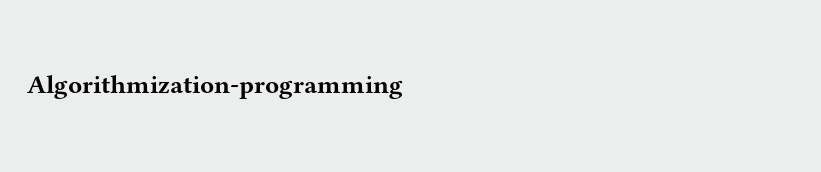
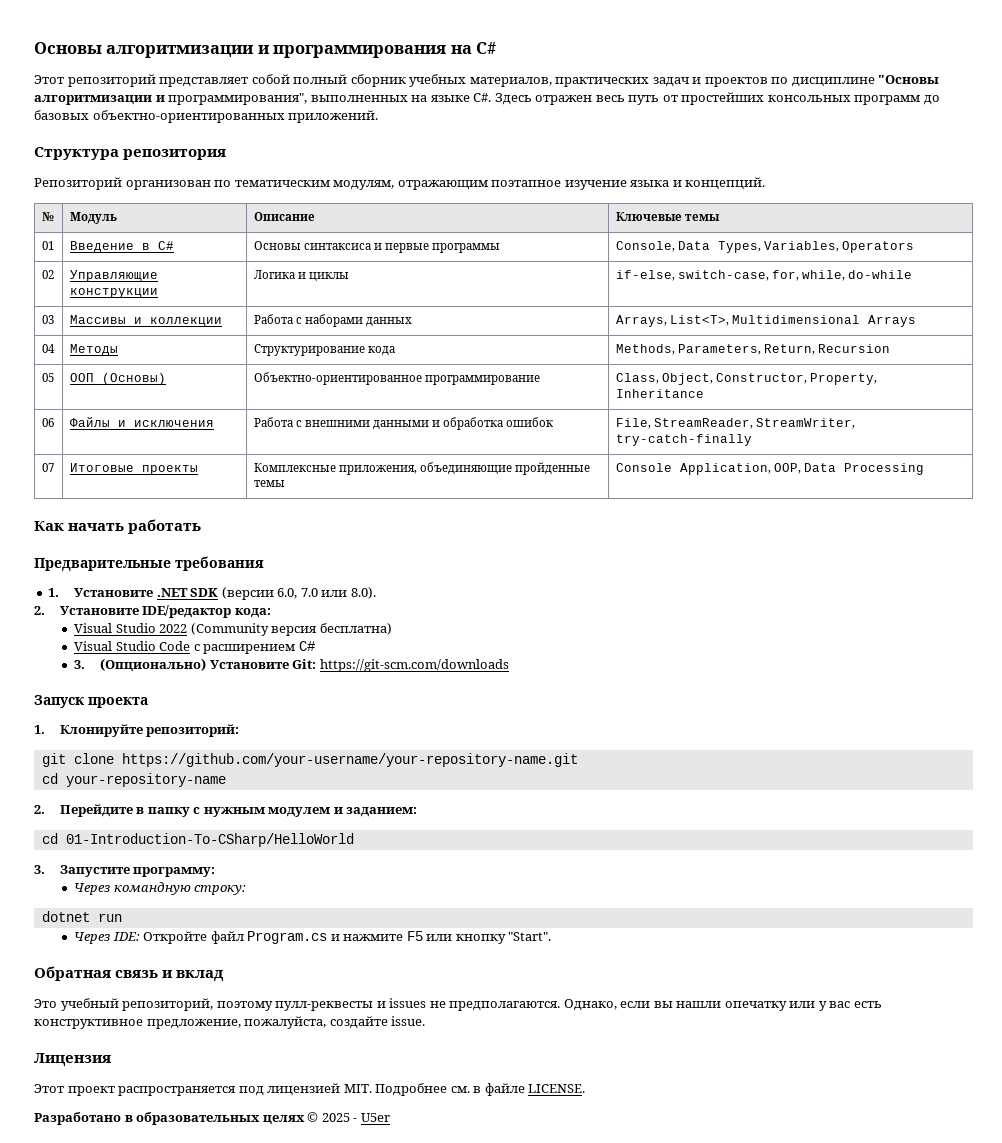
[27,75,403,99] Algorithmization-programming -> [34,42,497,58] [34,74,940,87] [34,92,940,105] [34,110,379,123] [34,147,227,160] [34,177,766,190] [41,212,54,221] [69,212,117,224] [253,212,315,221] [615,212,720,221] [41,241,54,250] [69,241,174,253] [253,241,501,253] [615,241,915,253] [41,270,54,279] [69,270,158,282] [69,288,158,298] [253,270,350,282] [615,270,913,281] [41,315,54,324] [69,315,222,327] [253,314,413,327] [615,315,917,327] [41,344,55,353] [69,344,118,356] [253,344,395,356] [615,344,891,355] [41,373,54,382] [69,373,166,385] [253,372,540,385] [615,373,878,385] [615,389,704,398] [41,418,54,427] [69,417,214,427] [253,417,554,430] [615,418,856,429] [615,434,752,446] [41,463,54,472] [69,463,198,475] [253,462,591,475] [253,480,285,487] [615,463,925,475] [34,519,202,534] [34,556,264,572] [48,587,376,600] [34,605,271,618] [74,623,392,636] [74,641,315,654] [74,658,509,672] [34,695,148,708] [34,724,240,737] [41,753,578,767] [41,773,226,787] [34,804,418,817] [41,833,354,847] [34,865,216,877] [74,882,247,895] [41,911,122,922] [74,931,552,944] [34,966,224,982] [34,998,882,1011] [34,1016,426,1029] [34,1053,111,1067] [34,1083,586,1096] [34,1112,390,1125] Основы алгоритмизации и программирования на C# // Этот репозиторий представляет собой полный сборник учебных материалов, практических задач и проектов по дисциплине "Основы алгоритмизации и программирования", выполненных на языке C#. Здесь отражен весь путь от простейших консольных программ до базовых объектно-ориентированных приложений. // Структура репозитория // Репозиторий организован по тематическим модулям, отражающим поэтапное изучение языка и концепций. // № | Модуль | Описание | Ключевые темы // 01 | Введение в C# | Основы синтаксиса и первые программы | Console, Data Types, Variables, Operators // 02 | Управляющие конструкции | Логика и циклы | if-else, switch-case, for, while, do-while // 03 | Массивы и коллекции | Работа с наборами данных | Arrays, List<T>, Multidimensional Arrays // 04 | Методы | Структурирование кода | Methods, Parameters, Return, Recursion // 05 | ООП (Основы) | Объектно-ориентированное программирование | Class, Object, Constructor, Property, Inheritance // 06 | Файлы и исключения | Работа с внешними данными и обработка ошибок | File, StreamReader, StreamWriter, try-catch-finally // 07 | Итоговые проекты | Комплексные приложения, объединяющие пройденные темы | Console Application, OOP, Data Processing // Как начать работать // Предварительные требования // 1. Установите .NET SDK (версии 6.0, 7.0 или 8.0). // 2. Установите IDE/редактор кода: // Visual Studio 2022 (Community версия бесплатна) // Visual Studio Code с расширением C# // 3. (Опционально) Установите Git: https://git-scm.com/downloads // Запуск проекта // 1. Клонируйте репозиторий: // git clone https://github.com/your-username/your-repository-name.git // cd your-repository-name // 2. Перейдите в папку с нужным модулем и заданием: // cd 01-Introduction-To-CSharp/HelloWorld // 3. Запустите программу: // Через командную строку: // dotnet run // Через IDE: Откройте файл Program.cs и нажмите F5 или кнопку "Start". // Обратная связь и вклад // Это учебный репозиторий, поэтому пулл-реквесты и issues не предполагаются. Однако, если вы нашли опечатку или у вас есть конструктивное предложение, пожалуйста, создайте issue. // Лицензия // Этот проект распространяется под лицензией MIT. Подробнее см. в файле LICENSE. // Разработано в образовательных целях © 2025 - U5er

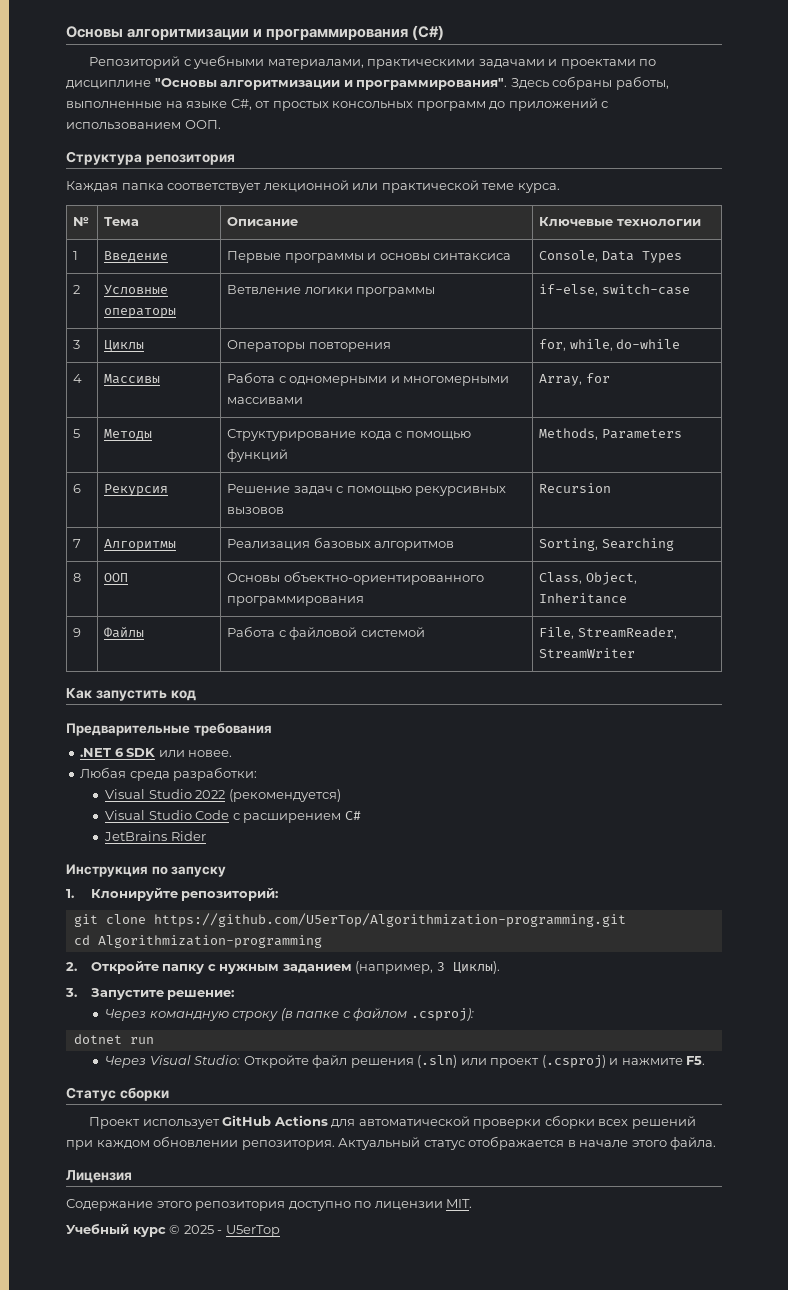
[450,42,497,54] [34,74,768,87] на C# // Этот репозиторий представляет собой полный сборник учебных материалов, практических задач и проектов -> [412,25,445,40] [89,55,636,69] (C#) // Репозиторий с учебными материалами, практическими задачами и проектами
[168,92,940,105] [34,110,379,123] [34,147,227,160] [34,177,766,190] программирования", выполненных на языке C#. Здесь отражен весь путь от простейших консольных программ до базовых объектно-ориентированных приложений. // Структура репозитория // Репозиторий организован по тематическим модулям, отражающим поэтапное изучение языка и концепций. -> [356,76,669,90] [66,98,609,111] [66,120,221,130] [66,151,235,165] [66,180,560,193] программирования". Здесь собраны работы, выполненные на языке C#, от простых консольных программ до приложений с использованием ООП. // Структура репозитория // Каждая папка соответствует лекционной или практической теме курса.
[69,212,117,224] Модуль -> [104,217,140,226] Тема
[684,214,720,221] [41,241,54,250] темы // 01 -> [617,219,702,226] [73,251,79,260] технологии // 1
[141,241,174,250] [253,241,501,253] [615,241,915,253] [41,270,54,279] [69,270,158,282] [69,288,158,298] [253,270,350,282] [615,270,769,281] в C# | Основы синтаксиса и первые программы | Console, Data Types, Variables, Operators // 02 | Управляющие конструкции | Логика и циклы | if-else, switch-case, -> [227,251,512,263] [539,250,682,263] [73,285,81,294] [104,285,169,295] [104,308,177,318] [227,285,436,297] [539,284,690,296] [73,340,81,349] [104,340,145,351] [227,340,391,352] | Первые программы и основы синтаксиса | Console, Data Types // 2 | Условные операторы | Ветвление логики программы | if-else, switch-case // 3 | Циклы | Операторы повторения |
[41,315,54,324] 03 -> [73,374,83,383] 4
[133,317,222,327] [253,314,413,327] [615,315,917,327] [41,344,55,353] [69,344,118,356] [253,344,395,356] [615,344,891,355] [41,373,54,382] [69,373,166,385] [253,372,540,385] и коллекции | Работа с наборами данных | Arrays, List<T>, Multidimensional Arrays // 04 | Методы | Структурирование кода | Methods, Parameters, Return, Recursion // 05 | ООП (Основы) | Объектно-ориентированное программирование -> [227,372,510,386] [227,397,304,404] [539,373,610,386] [73,429,81,438] [104,429,153,440] [227,429,471,441] [227,449,289,462] [539,428,682,440] [73,484,82,493] [104,484,169,496] [227,484,507,496] [227,507,285,515] [539,483,612,493] [73,539,82,548] [104,539,177,551] [227,537,455,551] [539,538,674,551] [73,573,82,582] [104,573,129,582] [227,571,484,585] [227,596,365,606] | Работа с одномерными и многомерными массивами | Array, for // 5 | Методы | Структурирование кода с помощью функций | Methods, Parameters // 6 | Рекурсия | Решение задач с помощью рекурсивных вызовов | Recursion // 7 | Алгоритмы | Реализация базовых алгоритмов | Sorting, Searching // 8 | ООП | Основы объектно-ориентированного программирования
[716,373,878,385] Constructor, Property, -> (637, 578) none
[41,418,54,427] 06 -> [73,628,82,637] 9
[117,420,214,427] [253,417,554,430] [615,418,856,429] [615,434,752,446] [41,463,54,472] [69,463,198,475] [253,462,591,475] [253,480,285,487] [615,463,925,475] и исключения | Работа с внешними данными и обработка ошибок | File, StreamReader, StreamWriter, try-catch-finally // 07 | Итоговые проекты | Комплексные приложения, объединяющие пройденные темы | Console Application, OOP, Data Processing -> [227,626,425,640] [539,627,677,639] [539,648,636,659] | Работа с файловой системой | File, StreamReader, StreamWriter
[68,519,202,534] начать работать -> [95,690,196,701] запустить код
[48,587,376,600] [34,605,271,618] 1. Установите .NET SDK (версии 6.0, 7.0 или 8.0). // 2. Установите IDE/редактор кода: -> [80,748,233,757] [80,767,258,781] .NET 6 SDK или новее. // Любая среда разработки:
[190,623,392,636] (Community версия бесплатна) -> [228,789,341,802] (рекомендуется)
[74,658,509,672] [34,695,148,708] 3. (Опционально) Установите Git: https://git-scm.com/downloads // Запуск проекта -> [104,831,206,841] [66,864,227,877] JetBrains Rider // Инструкция по запуску
[121,753,578,767] [41,773,226,787] [34,804,145,817] https://github.com/your-username/your-repository-name.git // cd your-repository-name // 2. Перейдите в -> [153,913,626,927] [73,935,322,948] [66,961,159,974] https://github.com/U5erTop/Algorithmization-programming.git // cd Algorithmization-programming // 2. Откройте
[268,807,418,817] [41,833,354,847] модулем и заданием: // cd 01-Introduction-To-CSharp/HelloWorld -> [282,961,500,974] заданием (например, 3 Циклы).
[133,867,216,877] программу: -> [167,990,235,1000] решение:
[194,885,247,895] [41,911,122,922] [74,931,552,944] [34,966,224,982] [34,998,882,1011] [34,1016,426,1029] [34,1053,111,1067] [34,1083,586,1096] [34,1112,305,1125] строку: // dotnet run // Через IDE: Откройте файл Program.cs и нажмите F5 или кнопку "Start". // Обратная связь и вклад // Это учебный репозиторий, поэтому пулл-реквесты и issues не предполагаются. Однако, если вы нашли опечатку или у вас есть конструктивное предложение, пожалуйста, создайте issue. // Лицензия // Этот проект распространяется под лицензией MIT. Подробнее см. в файле LICENSE. // Разработано в образовательных целях -> [232,1008,474,1021] [73,1034,154,1044] [105,1055,706,1068] [66,1087,169,1101] [89,1115,696,1129] [66,1136,717,1150] [66,1170,132,1183] [66,1199,473,1211] [66,1223,166,1237] строку (в папке с файлом .csproj): // dotnet run // Через Visual Studio: Откройте файл решения (.sln) или проект (.csproj) и нажмите F5. // Статус сборки // Проект использует GitHub Actions для автоматической проверки сборки всех решений при каждом обновлении репозитория. Актуальный статус отображается в начале этого файла. // Лицензия // Содержание этого репозитория доступно по лицензии MIT. // Учебный курс
[360,1113,390,1122] U5er -> [225,1225,280,1237] U5erTop

